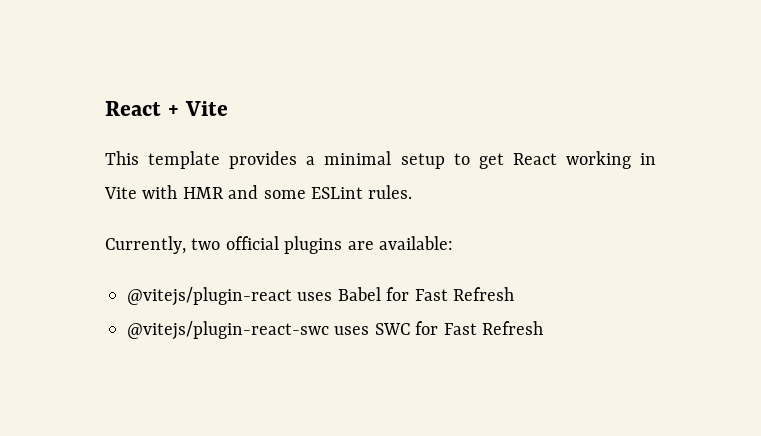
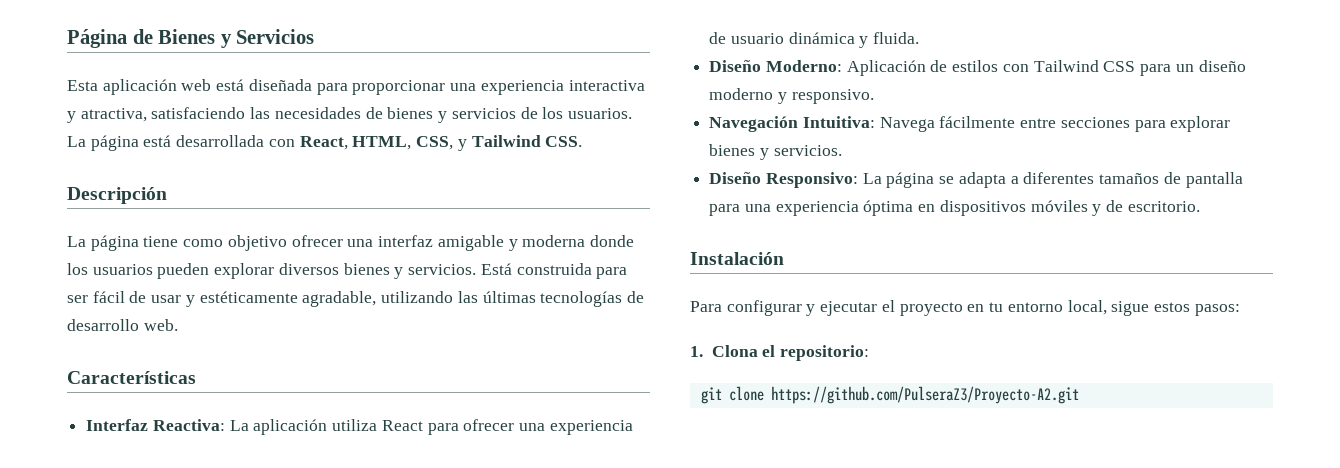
[105,101,228,116] [105,151,657,169] [104,185,413,199] [105,236,453,254] [127,287,514,306] [127,321,543,340] React + Vite // This template provides a minimal setup to get React working in Vite with HMR and some ESLint rules. // Currently, two official plugins are available: // @vitejs/plugin-react uses Babel for Fast Refresh // @vitejs/plugin-react-swc uses SWC for Fast Refresh -> [67,29,315,48] [67,79,645,95] [67,107,632,123] [67,135,583,151] [67,187,167,204] [67,235,634,251] [67,263,628,279] [67,291,644,307] [67,319,178,331] [67,371,196,384] [86,419,633,435] [709,32,920,48] [709,60,1246,76] [709,88,874,104] [709,116,1231,132] [709,144,842,160] [709,172,1243,188] [709,200,1200,216] [690,252,784,265] [690,300,1240,316] [690,345,870,361] [700,386,1079,404] Página de Bienes y Servicios // Esta aplicación web está diseñada para proporcionar una experiencia interactiva y atractiva, satisfaciendo las necesidades de bienes y servicios de los usuarios. La página está desarrollada con React, HTML, CSS, y Tailwind CSS. // Descripción // La página tiene como objetivo ofrecer una interfaz amigable y moderna donde los usuarios pueden explorar diversos bienes y servicios. Está construida para ser fácil de usar y estéticamente agradable, utilizando las últimas tecnologías de desarrollo web. // Características // Interfaz Reactiva: La aplicación utiliza React para ofrecer una experiencia de usuario dinámica y fluida. // Diseño Moderno: Aplicación de estilos con Tailwind CSS para un diseño moderno y responsivo. // Navegación Intuitiva: Navega fácilmente entre secciones para explorar bienes y servicios. // Diseño Responsivo: La página se adapta a diferentes tamaños de pantalla para una experiencia óptima en dispositivos móviles y de escritorio. // Instalación // Para configurar y ejecutar el proyecto en tu entorno local, sigue estos pasos: // 1. Clona el repositorio: // git clone https://github.com/PulseraZ3/Proyecto-A2.git

